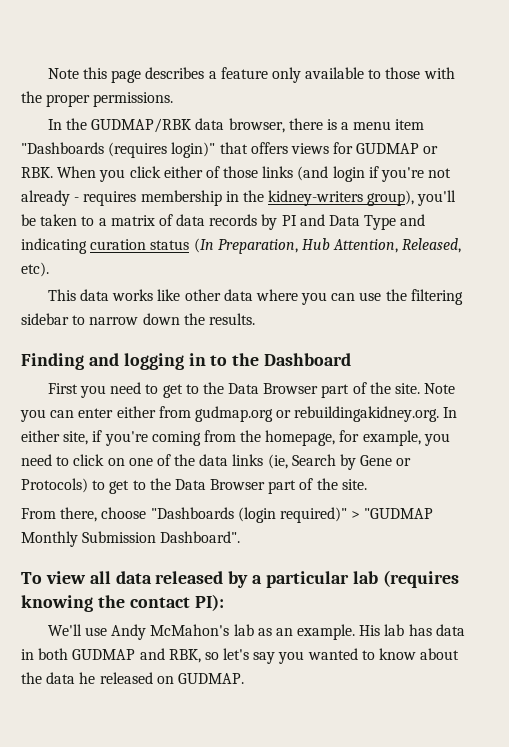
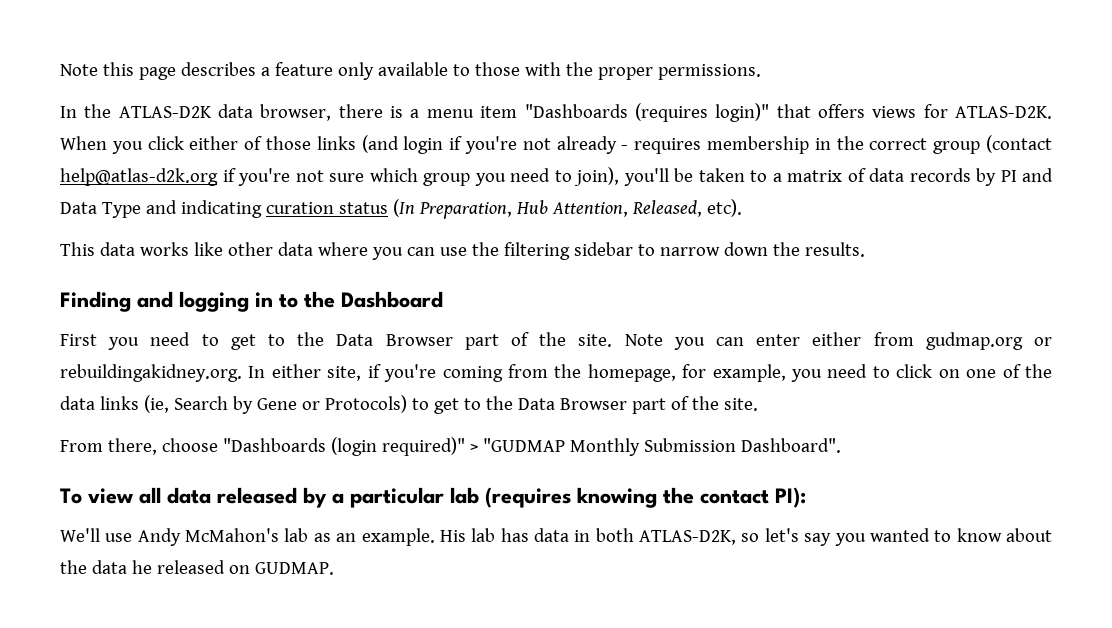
[91,118,192,133] GUDMAP/RBK -> [118,106,212,118] ATLAS-D2K
[356,143,439,154] [21,167,53,178] GUDMAP or RBK. -> [955,106,1053,119] ATLAS-D2K.
[268,190,415,206] kidney-writers group), -> [869,135,1052,154] [60,167,619,186] correct group (contact help@atlas-d2k.org if you're not sure which group you need to join),
[72,648,201,663] GUDMAP and RBK, -> [639,530,737,545] ATLAS-D2K,

